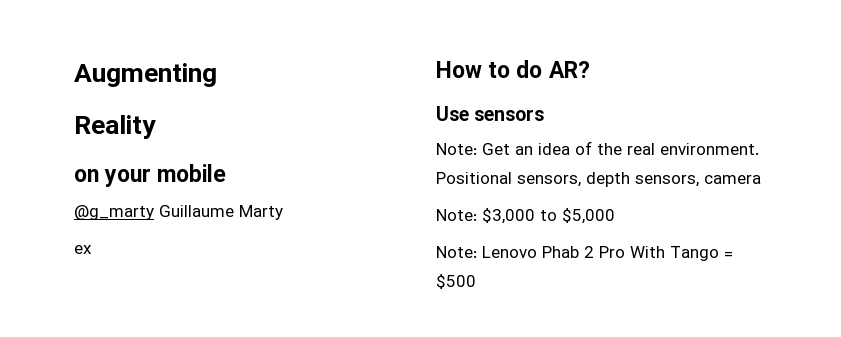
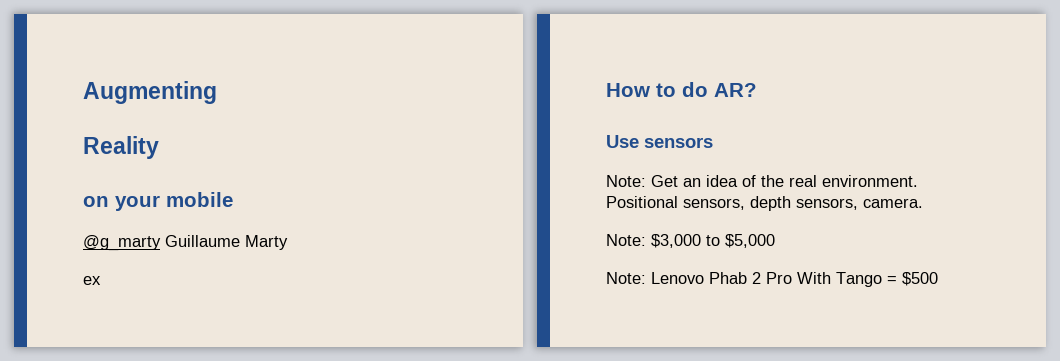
[704,175,761,184] camera -> [863,198,923,208] camera.

